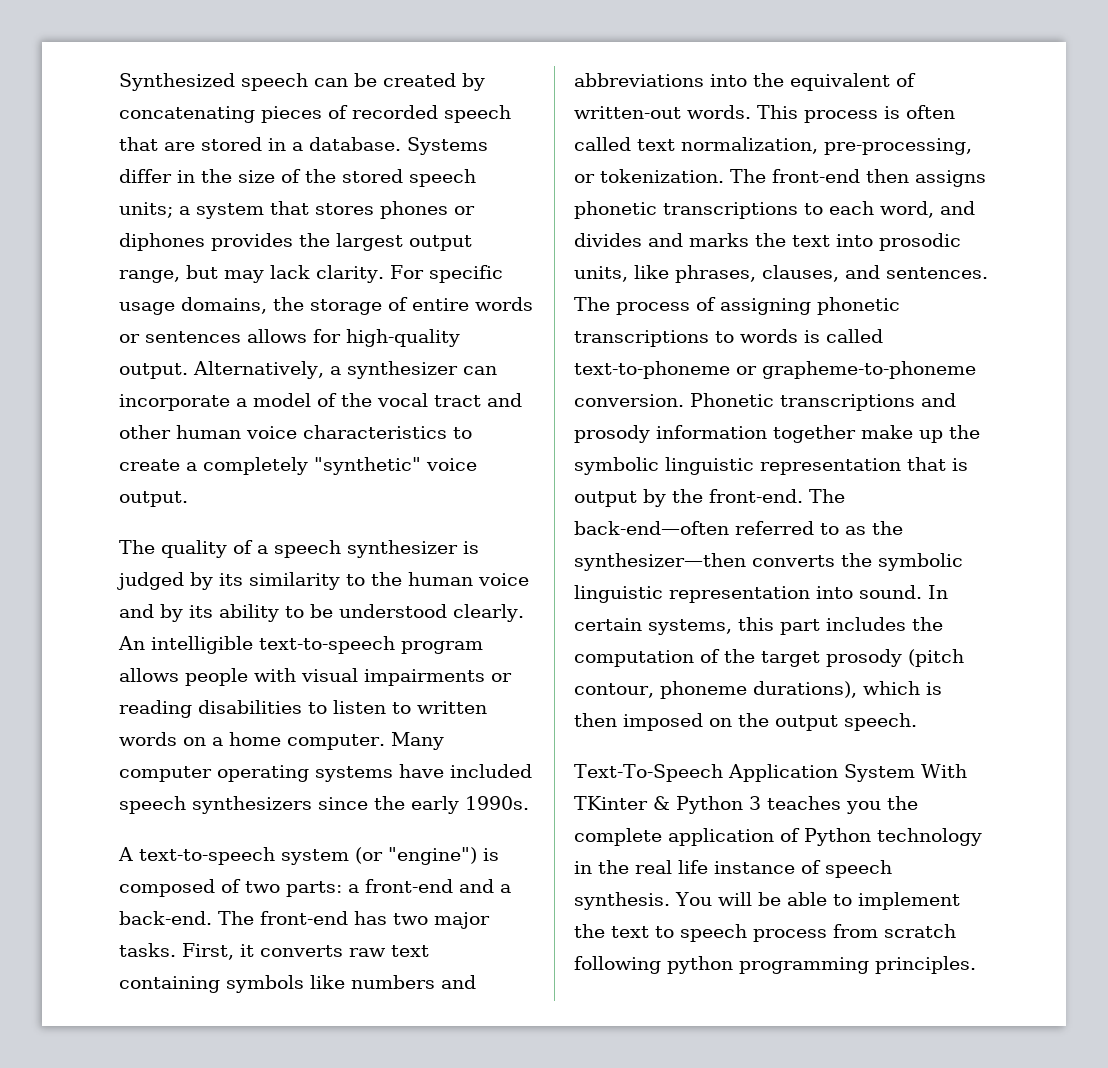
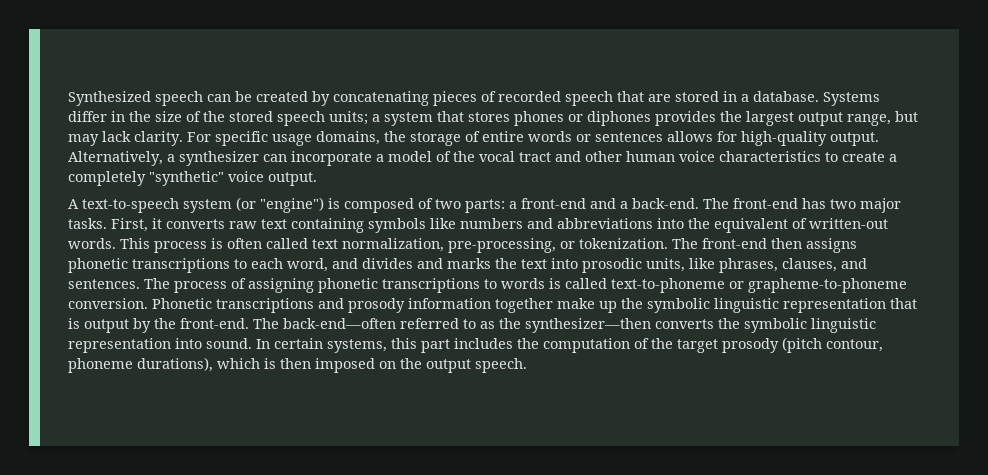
[119,540,479,558] [117,572,529,590] [119,604,524,622] [118,636,483,654] [119,668,512,686] [119,700,487,718] [119,732,444,750] [119,764,532,782] [119,796,529,814] // The quality of a speech synthesizer is judged by its similarity to the human voice and by its ability to be understood clearly. An intelligible text-to-speech program allows people with visual impairments or reading disabilities to listen to written words on a home computer. Many computer operating systems have included speech synthesizers since the early 1990s. -> (317, 179) none
[574,764,967,782] [574,796,918,814] [574,828,982,846] [574,860,892,878] [574,892,960,910] [574,924,956,942] [574,956,976,974] // Text-To-Speech Application System With TKinter & Python 3 teaches you the complete application of Python technology in the real life instance of speech synthesis. You will be able to implement the text to speech process from scratch following python programming principles. -> (527, 365) none

